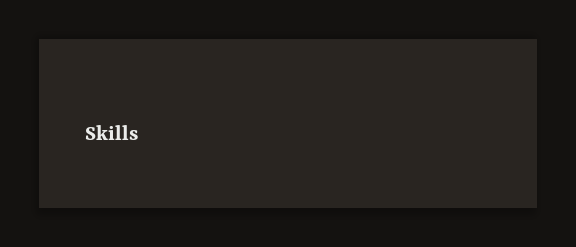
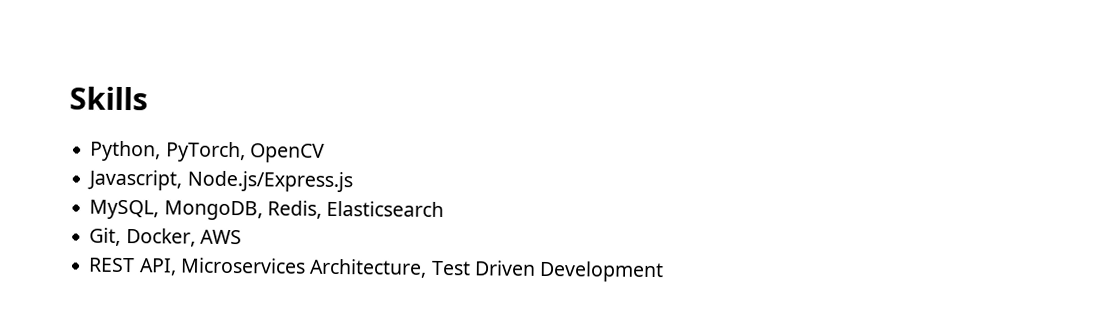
(138, 132) none -> [90,140,325,163] [87,169,353,193] [89,199,445,221] [89,227,242,247] [88,257,665,283] // Python, PyTorch, OpenCV // Javascript, Node.js/Express.js // MySQL, MongoDB, Redis, Elasticsearch // Git, Docker, AWS // REST API, Microservices Architecture, Test Driven Development

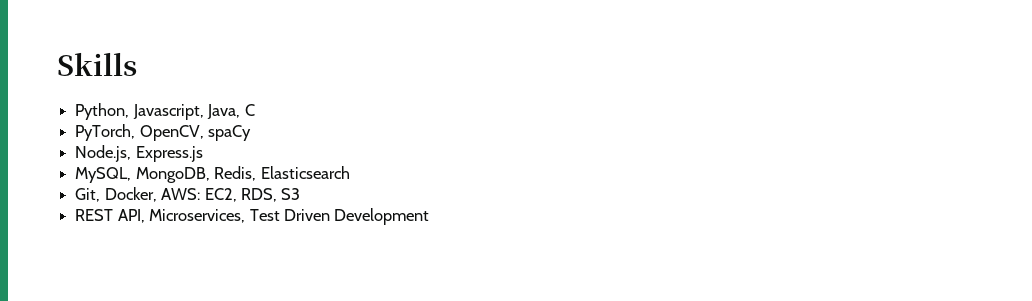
[165,141,325,163] [87,169,353,193] PyTorch, OpenCV // Javascript, Node.js/Express.js -> [132,104,255,120] [75,124,252,141] [75,145,203,162] Javascript, Java, C // PyTorch, OpenCV, spaCy // Node.js, Express.js
[199,229,242,245] AWS -> [161,188,301,202] AWS: EC2, RDS, S3
[179,257,428,278] Microservices Architecture, -> [149,209,246,223] Microservices,

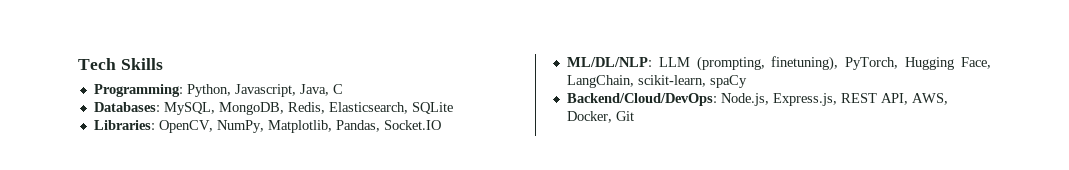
(57, 64) none -> [78,58,116,70] Tech
(137, 64) none -> [93,84,183,97] Programming:
[75,124,252,141] [75,145,203,162] [75,166,350,183] [75,187,301,202] [75,208,430,225] PyTorch, OpenCV, spaCy // Node.js, Express.js // MySQL, MongoDB, Redis, Elasticsearch // Git, Docker, AWS: EC2, RDS, S3 // REST API, Microservices, Test Driven Development -> [93,102,453,115] [93,120,441,133] [566,56,992,71] [566,75,747,88] [566,93,948,106] [566,111,634,123] Databases: MySQL, MongoDB, Redis, Elasticsearch, SQLite // Libraries: OpenCV, NumPy, Matplotlib, Pandas, Socket.IO // ML/DL/NLP: LLM (prompting, finetuning), PyTorch, Hugging Face, LangChain, scikit‐learn, spaCy // Backend/Cloud/DevOps: Node.js, Express.js, REST API, AWS, Docker, Git

